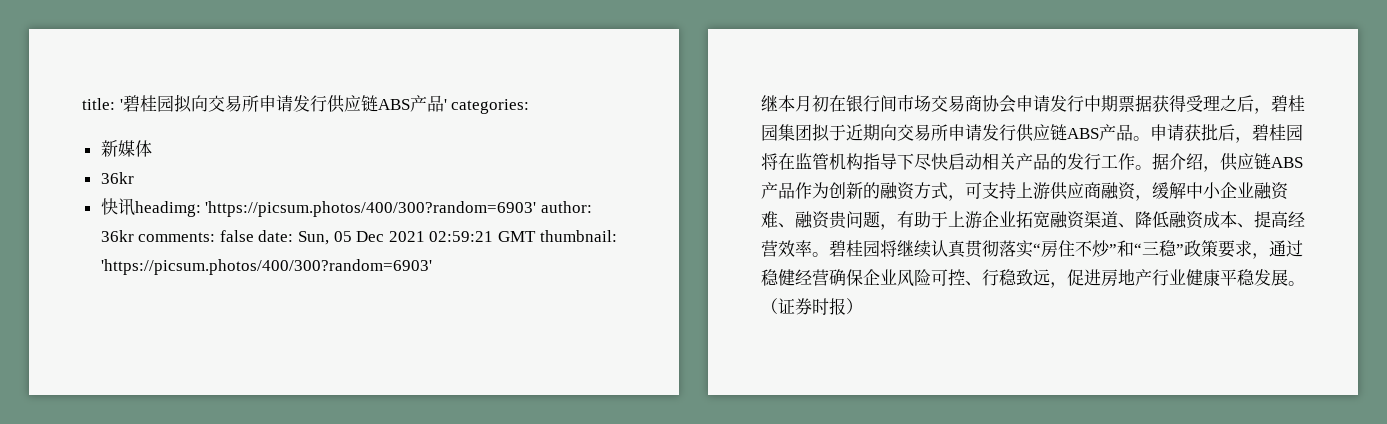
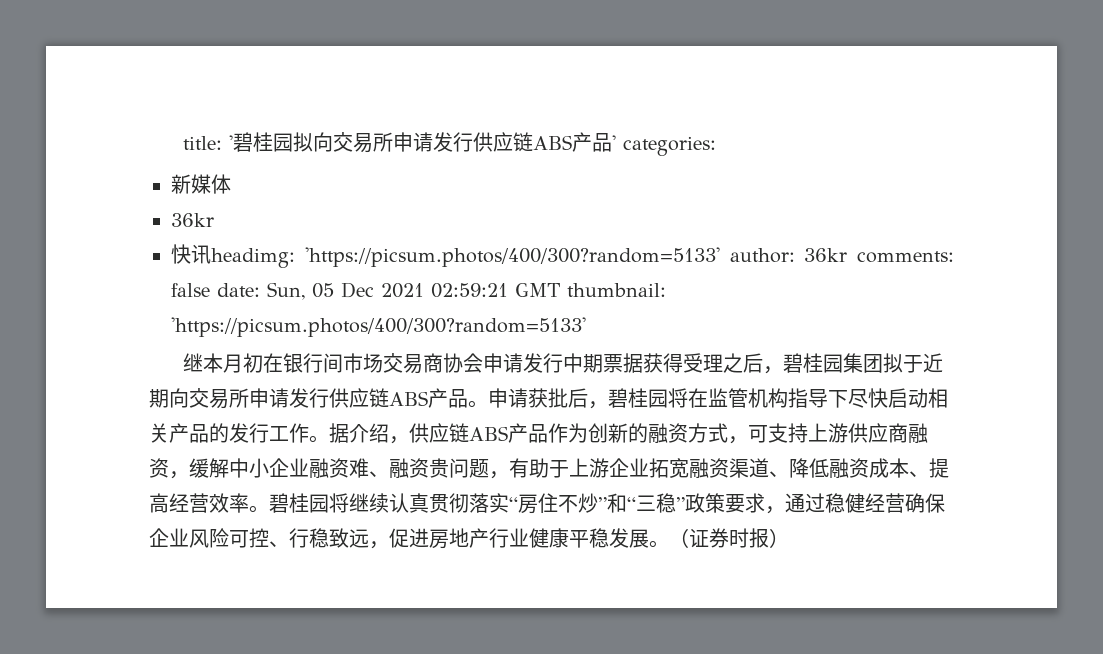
[205,201,537,217] 'https://picsum.photos/400/300?random=6903' -> [304,247,720,267] 'https://picsum.photos/400/300?random=5133'
[100,259,432,275] 'https://picsum.photos/400/300?random=6903' -> [171,317,586,337] 'https://picsum.photos/400/300?random=5133'

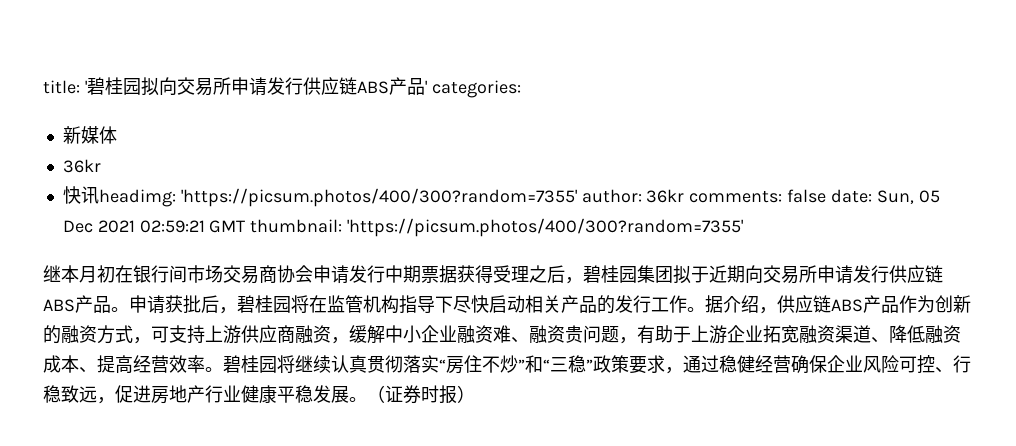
[304,247,720,267] 'https://picsum.photos/400/300?random=5133' -> [180,188,577,207] 'https://picsum.photos/400/300?random=7355'
[171,317,586,337] 'https://picsum.photos/400/300?random=5133' -> [347,218,744,237] 'https://picsum.photos/400/300?random=7355'

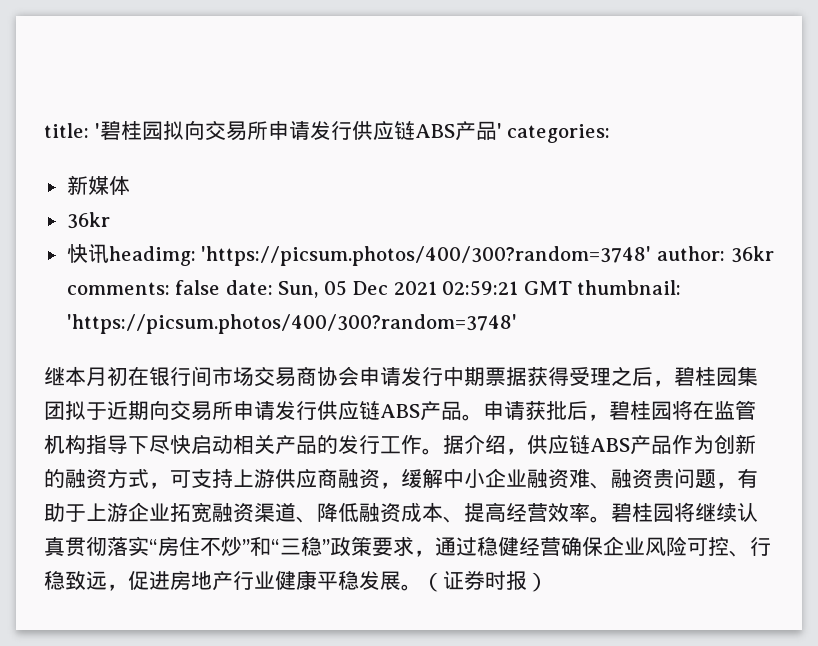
[180,188,577,207] 'https://picsum.photos/400/300?random=7355' -> [201,246,652,266] 'https://picsum.photos/400/300?random=3748'
[347,218,744,237] 'https://picsum.photos/400/300?random=7355' -> [66,314,517,334] 'https://picsum.photos/400/300?random=3748'

